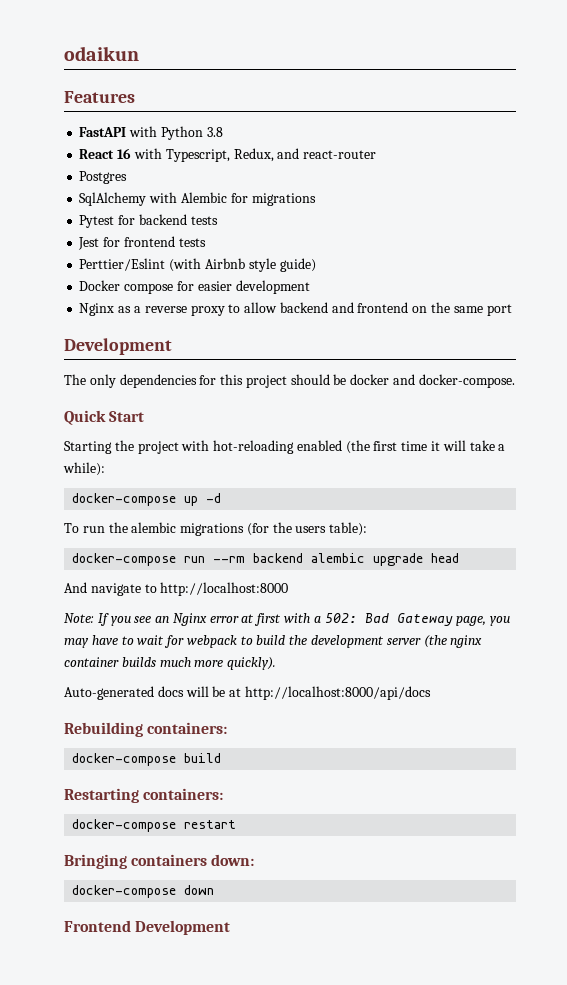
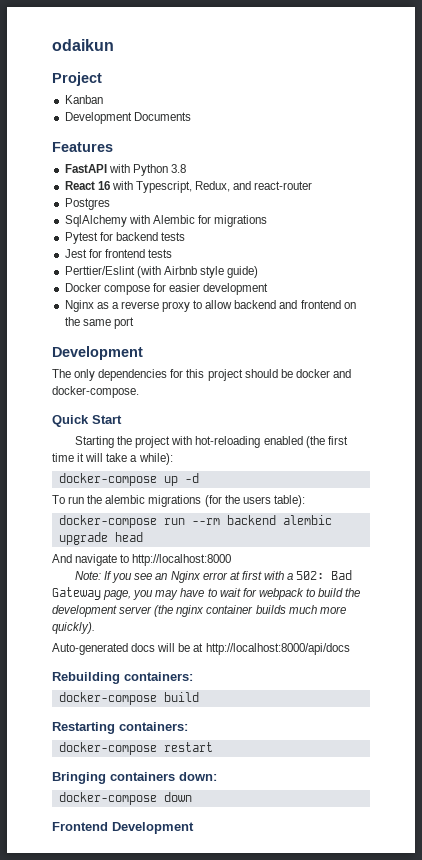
(139, 53) none -> [52,72,102,86] [64,95,103,104] [64,112,191,124] // Project // Kanban // Development Documents

